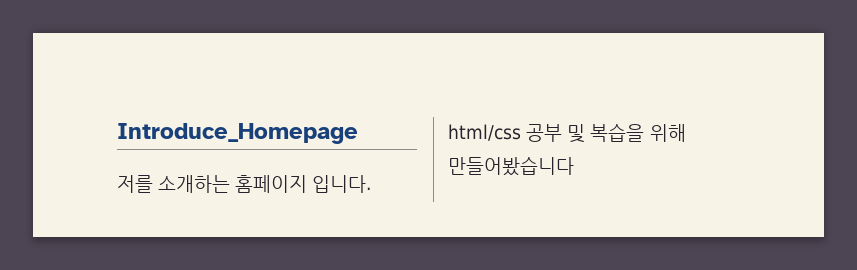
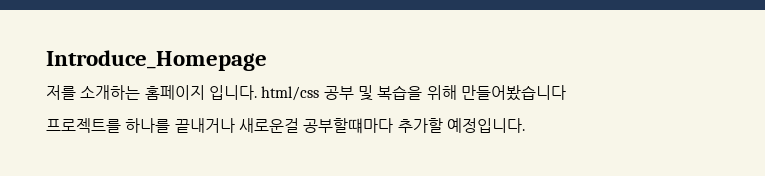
(574, 166) none -> [46,118,525,134] // 프로젝트를 하나를 끝내거나 새로운걸 공부할떄마다 추가할 예정입니다.

